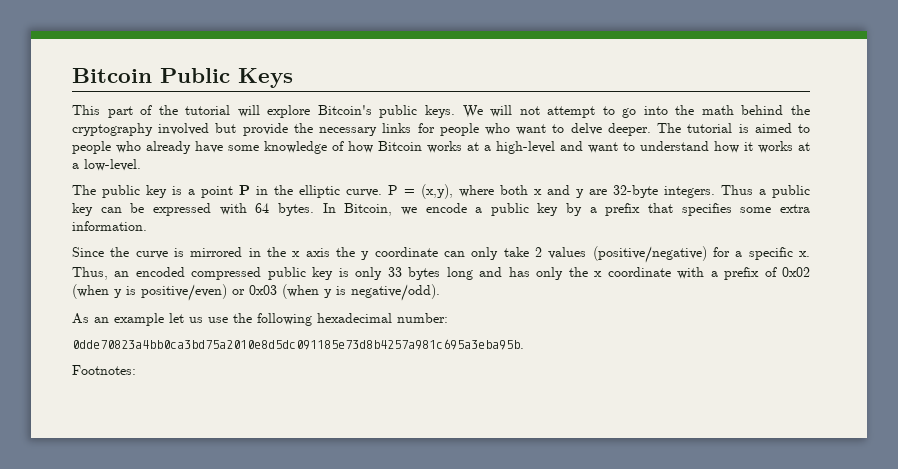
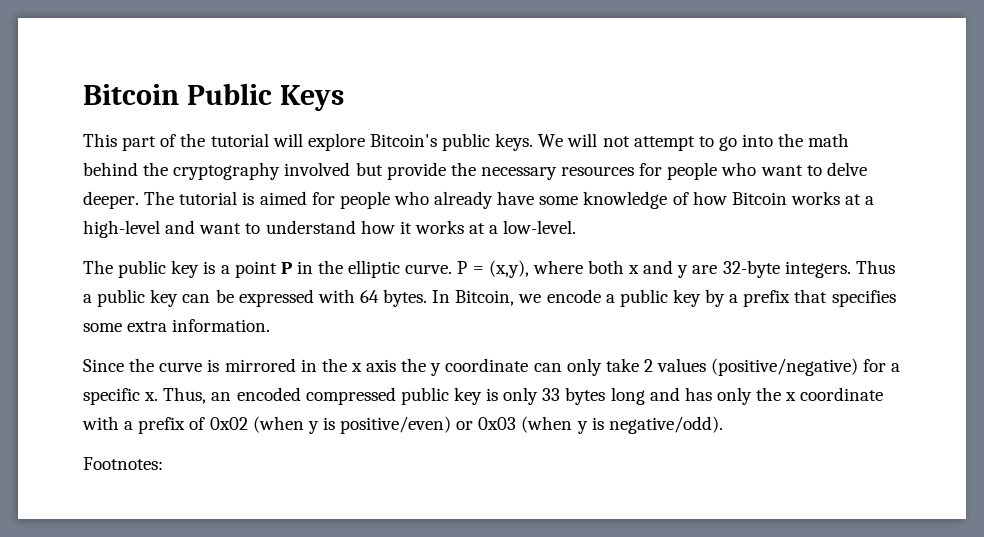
[382,123,412,133] links -> [561,166,635,176] resources
[797,124,810,133] to -> [311,192,335,205] for
[72,313,448,326] [72,339,524,350] // As an example let us use the following hexadecimal number: // 0dde70823a4bb0ca3bd75a2010e8d5dc091185e73d8b4257a981c695a3eba95b. -> (723, 425) none

